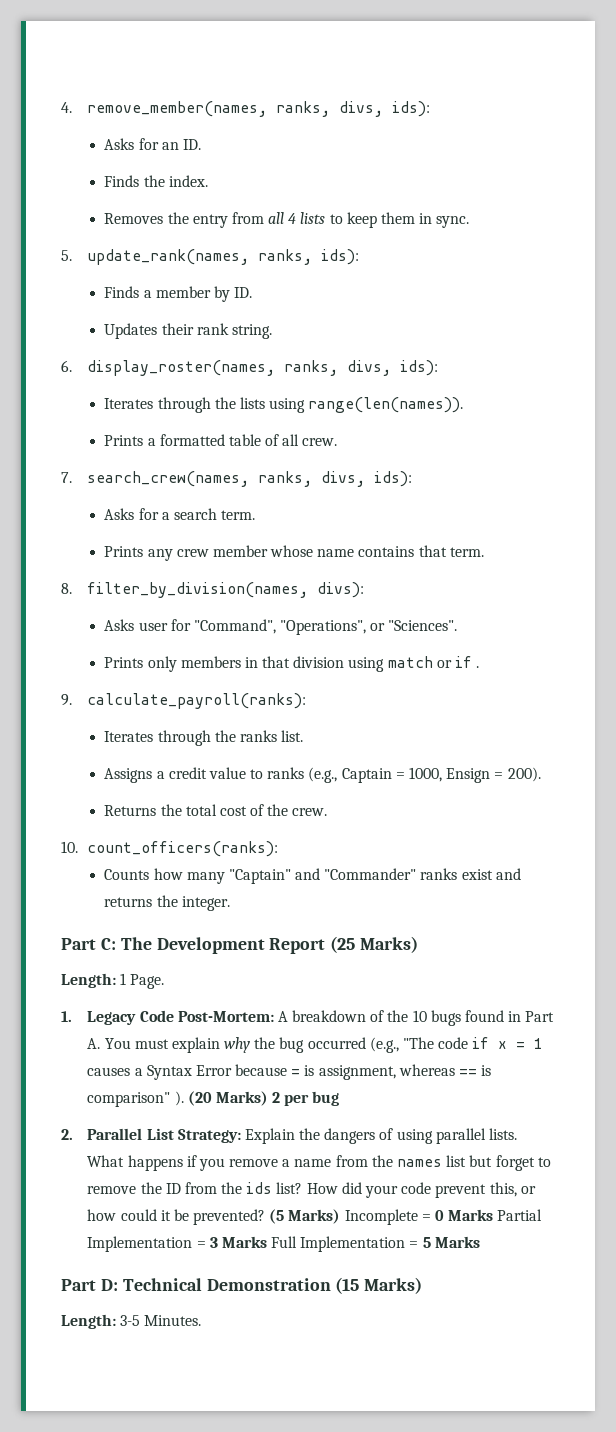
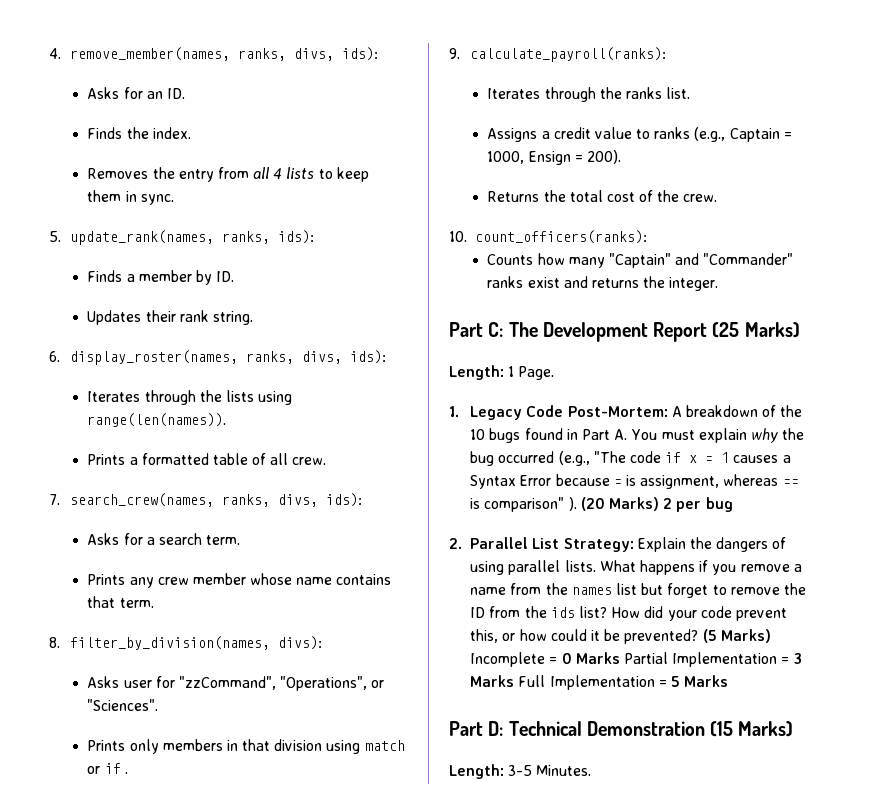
[193,619,276,634] "Command", -> [178,676,276,690] "zzCommand",

